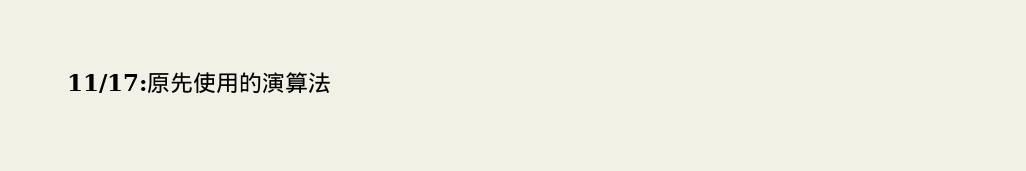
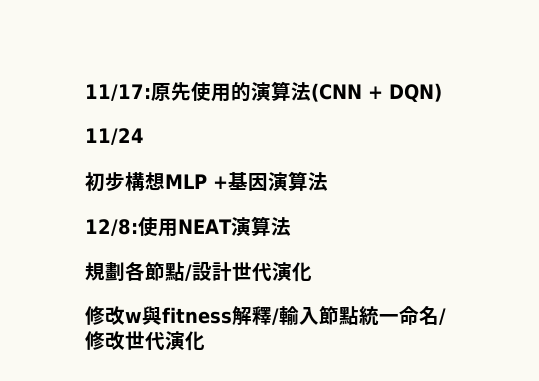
(331, 83) none -> [311,83,442,102] [85,128,144,145] [85,171,328,192] [85,216,291,237] [85,261,312,282] [85,306,446,326] [85,331,205,351] (CNN + DQN) // 11/24 // 初步構想MLP +基因演算法 // 12/8:使用NEAT演算法 // 規劃各節點/設計世代演化 // 修改w與fitness解釋/輸入節點統一命名/修改世代演化

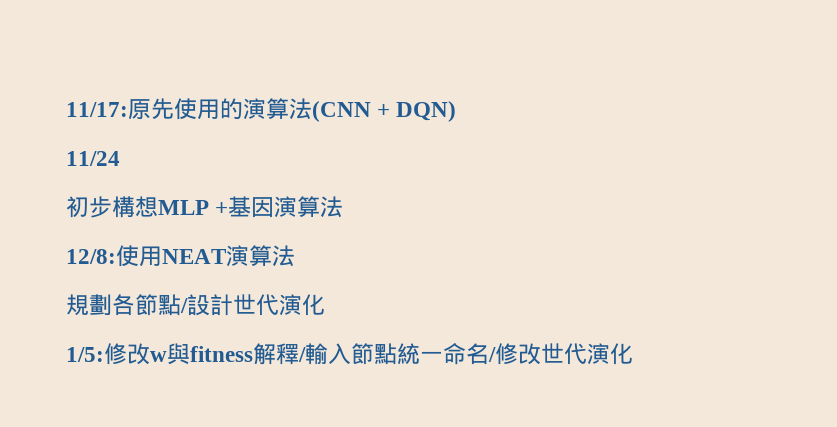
(312, 272) none -> [66,347,104,362] 1/5:

